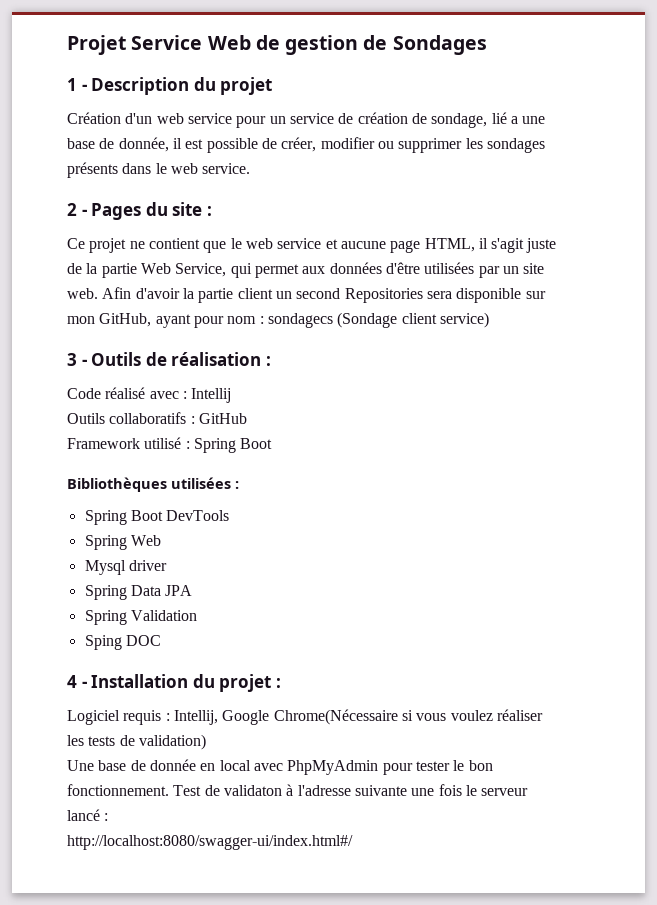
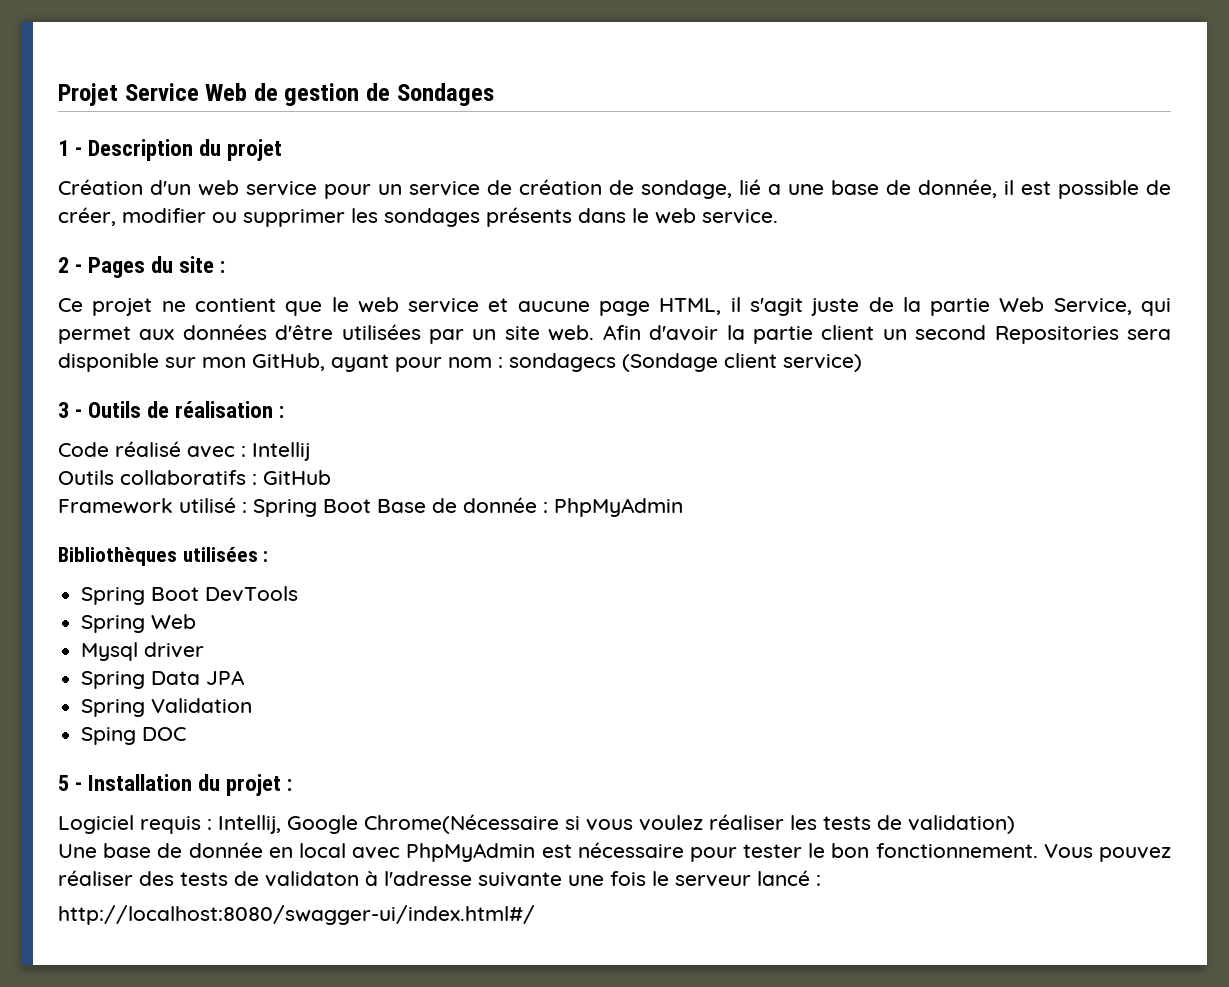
(273, 443) none -> [377,497,683,517] Base de donnée : PhpMyAdmin
[67,675,77,688] 4 -> [58,775,69,791] 5
(379, 767) none -> [541,842,684,858] est nécessaire
[173,785,202,796] Test -> [1043,844,1171,862] [58,870,228,886] Vous pouvez réaliser des tests

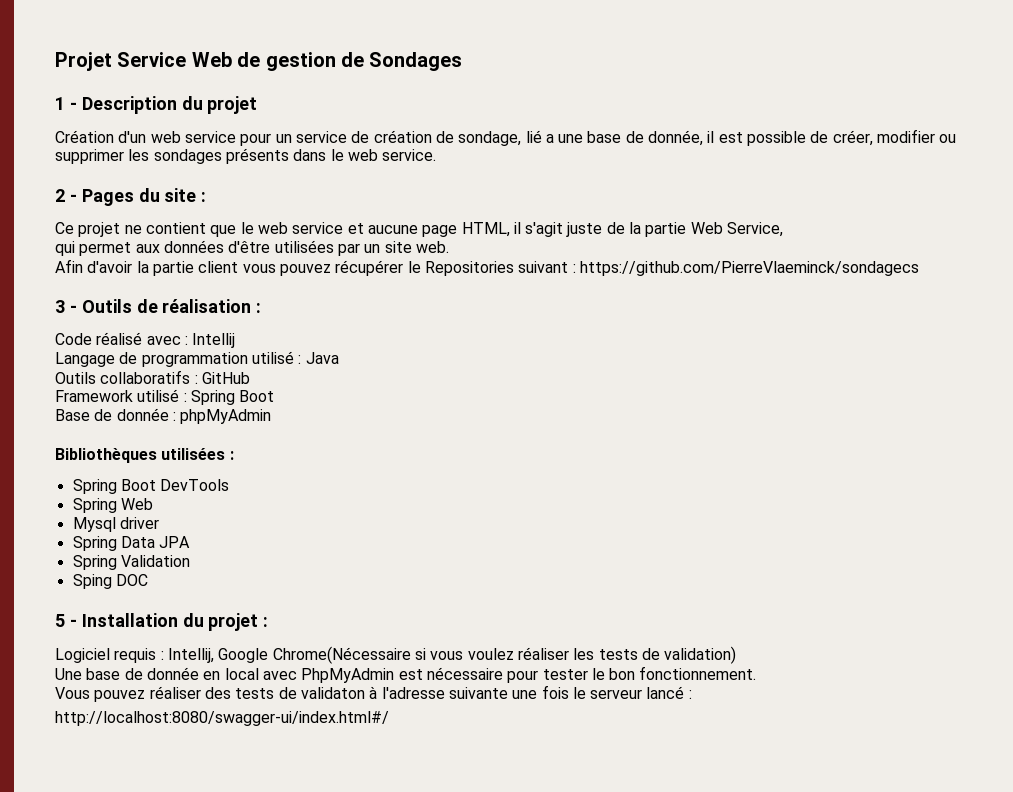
(1132, 306) none -> (784, 229) //
(595, 333) none -> (449, 247) //
[882,325,1171,344] [58,353,862,372] un second Repositories sera disponible sur mon GitHub, ayant pour nom : sondagecs (Sondage client service) -> [242,260,919,276] vous pouvez récupérer le Repositories suivant : https://github.com/PierreVlaeminck/sondagecs
(310, 451) none -> [55,351,339,367] // Langage de programmation utilisé : Java
(371, 506) none -> (275, 396) //
[554,498,683,517] PhpMyAdmin -> [180,409,272,424] phpMyAdmin
(1038, 850) none -> (757, 673) //

